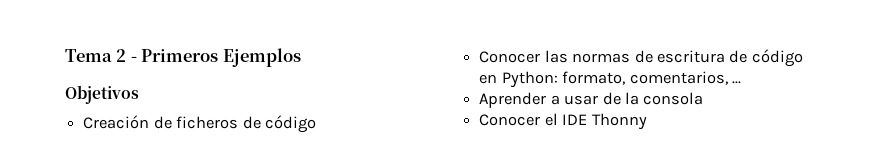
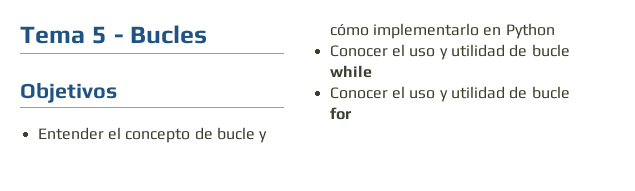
[116,48,301,67] [65,85,139,104] [83,115,316,133] [479,49,803,67] [479,71,741,88] [479,92,704,108] [479,113,647,130] 2 - Primeros Ejemplos // Objetivos // Creación de ficheros de código // Conocer las normas de escritura de código en Python: formato, comentarios, ... // Aprender a usar de la consola // Conocer el IDE Thonny -> [91,25,208,44] [20,82,117,103] [37,127,268,143] [329,23,555,39] [329,44,570,60] [329,65,372,78] [329,86,570,102] [329,107,352,120] 5 - Bucles // Objetivos // Entender el concepto de bucle y cómo implementarlo en Python // Conocer el uso y utilidad de bucle while // Conocer el uso y utilidad de bucle for

